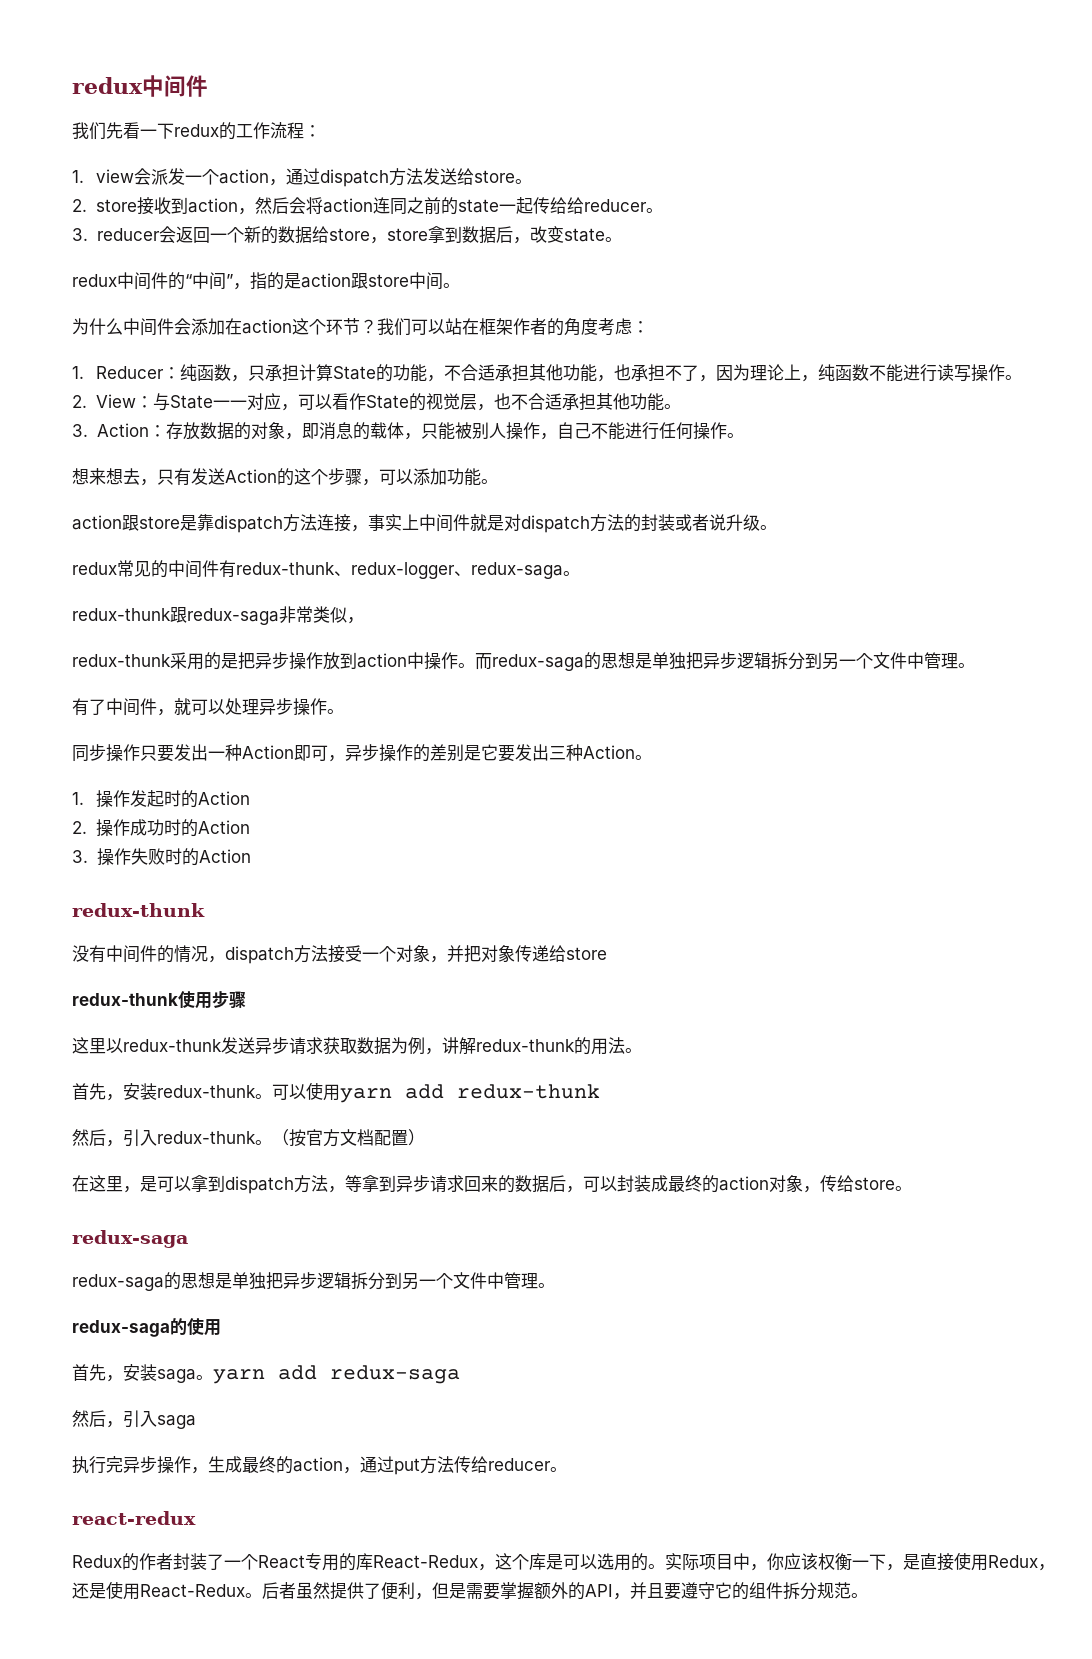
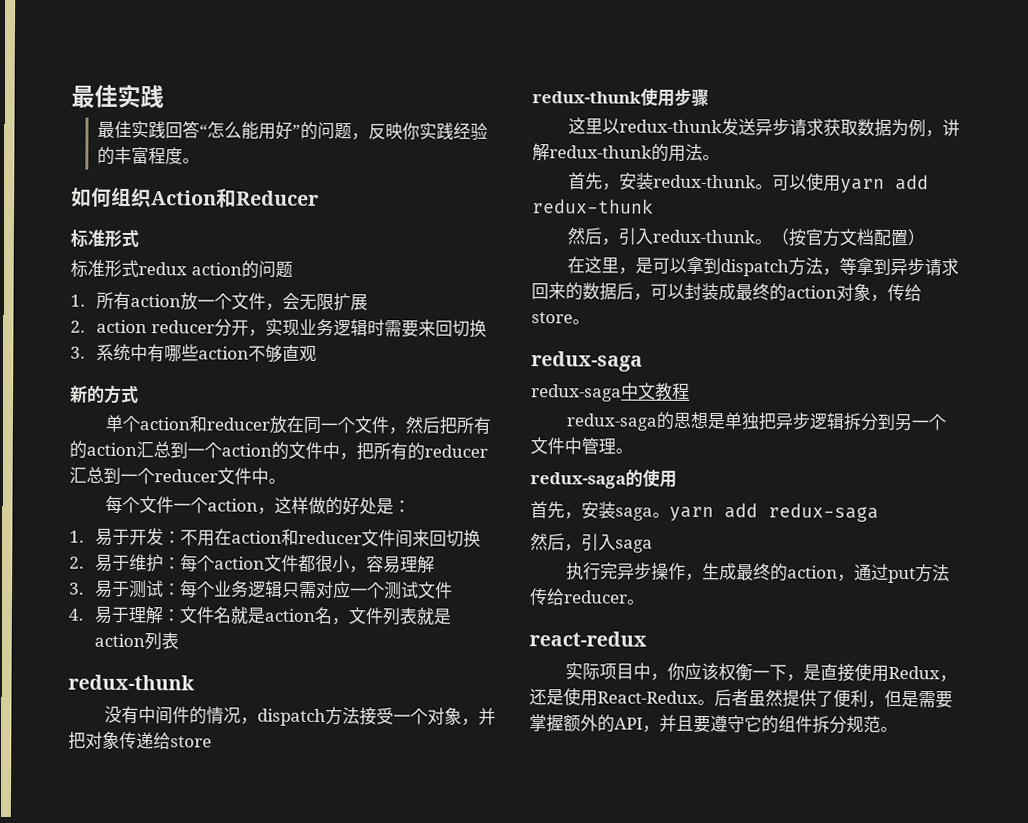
[72,75,208,97] [72,122,321,140] [72,168,533,187] [72,197,664,215] [72,226,622,244] [72,272,460,290] [72,318,649,336] [72,364,1023,382] [72,393,682,411] [72,422,744,440] [72,468,498,486] [72,514,777,533] [72,560,580,579] [72,606,364,625] [72,652,975,671] [72,698,344,716] [72,744,652,762] [72,790,251,808] [72,819,251,837] [72,848,251,866] redux中间件 // 我们先看一下redux的工作流程： // 1. view会派发一个action，通过dispatch方法发送给store。 // 2. store接收到action，然后会将action连同之前的state一起传给给reducer。 // 3. reducer会返回一个新的数据给store，store拿到数据后，改变state。 // redux中间件的“中间”，指的是action跟store中间。 // 为什么中间件会添加在action这个环节？我们可以站在框架作者的角度考虑： // 1. Reducer：纯函数，只承担计算State的功能，不合适承担其他功能，也承担不了，因为理论上，纯函数不能进行读写操作。 // 2. View：与State一一对应，可以看作State的视觉层，也不合适承担其他功能。 // 3. Action：存放数据的对象，即消息的载体，只能被别人操作，自己不能进行任何操作。 // 想来想去，只有发送Action的这个步骤，可以添加功能。 // action跟store是靠dispatch方法连接，事实上中间件就是对dispatch方法的封装或者说升级。 // redux常见的中间件有redux-thunk、redux-logger、redux-saga。 // redux-thunk跟redux-saga非常类似， // redux-thunk采用的是把异步操作放到action中操作。而redux-saga的思想是单独把异步逻辑拆分到另一个文件中管理。 // 有了中间件，就可以处理异步操作。 // 同步操作只要发出一种Action即可，异步操作的差别是它要发出三种Action。 // 1.操作发起时的Action // 2.操作成功时的Action // 3.操作失败时的Action -> [71,83,164,109] [96,120,488,141] [96,146,200,165] [71,187,319,208] [70,229,139,248] [70,259,293,279] [70,291,368,312] [70,318,487,338] [70,343,317,363] [70,384,139,404] [104,414,491,435] [69,440,488,461] [69,466,286,485] [104,495,411,516] [69,528,481,548] [69,553,435,574] [69,579,453,600] [68,606,451,626] [93,632,179,651] 最佳实践 // 最佳实践回答“怎么能用好”的问题，反映你实践经验的丰富程度。 // 如何组织Action和Reducer // 标准形式 // 标准形式redux action的问题 // 1.所有action放一个文件，会无限扩展 // 2. action reducer分开，实现业务逻辑时需要来回切换 // 3.系统中有哪些action不够直观 // 新的方式 // 单个action和reducer放在同一个文件，然后把所有的action汇总到一个action的文件中，把所有的reducer汇总到一个reducer文件中。 // 每个文件一个action，这样做的好处是： // 1.易于开发：不用在action和reducer文件间来回切换 // 2.易于维护：每个action文件都很小，容易理解 // 3.易于测试：每个业务逻辑只需对应一个测试文件 // 4.易于理解：文件名就是action名，文件列表就是action列表
(188, 1239) none -> [531,382,690,402] // redux-saga中文教程
[72,1553,665,1571] Redux的作者封装了一个React专用的库React-Redux，这个库是可以选用的。 -> (647, 639) none

